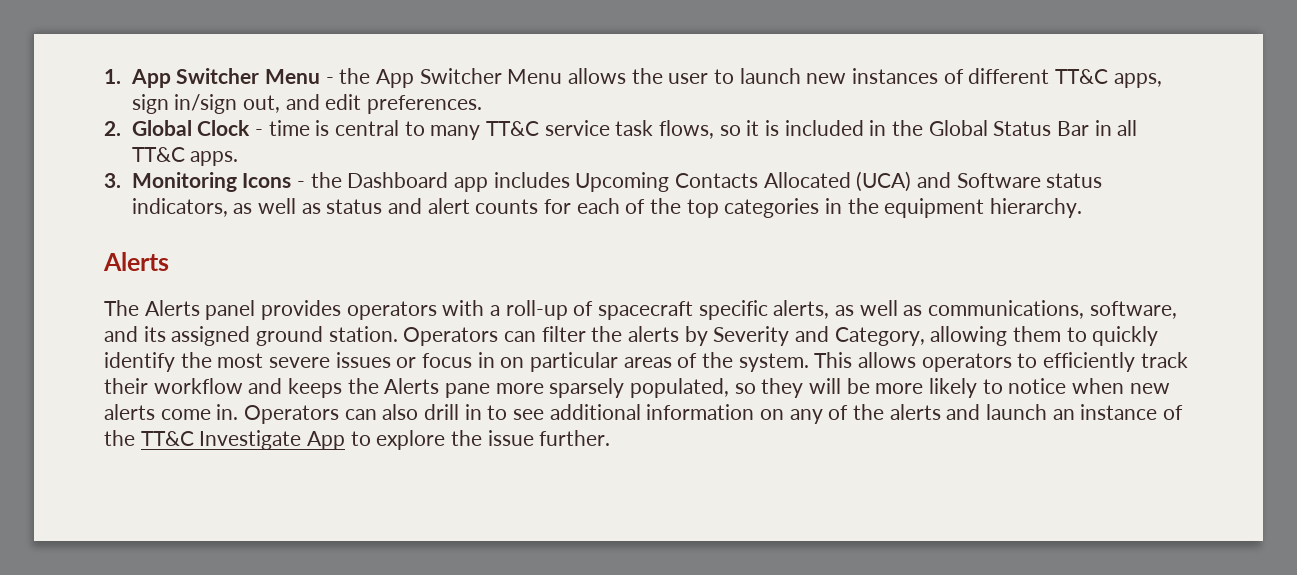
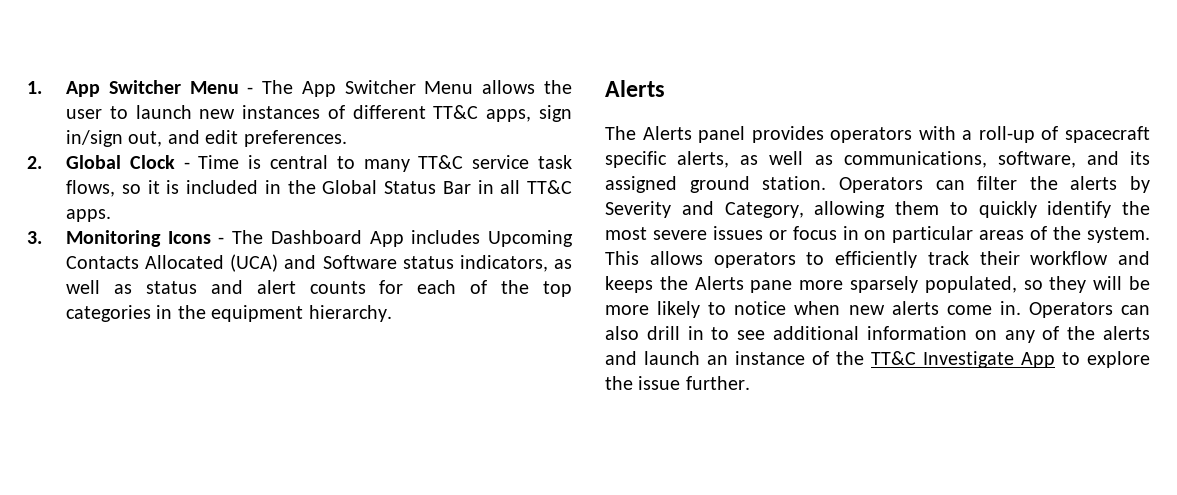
[339,68,371,84] the -> [262,80,294,94] The
[268,120,310,136] time -> [198,155,240,169] Time
[310,172,488,192] the Dashboard app -> [232,230,404,247] The Dashboard App

